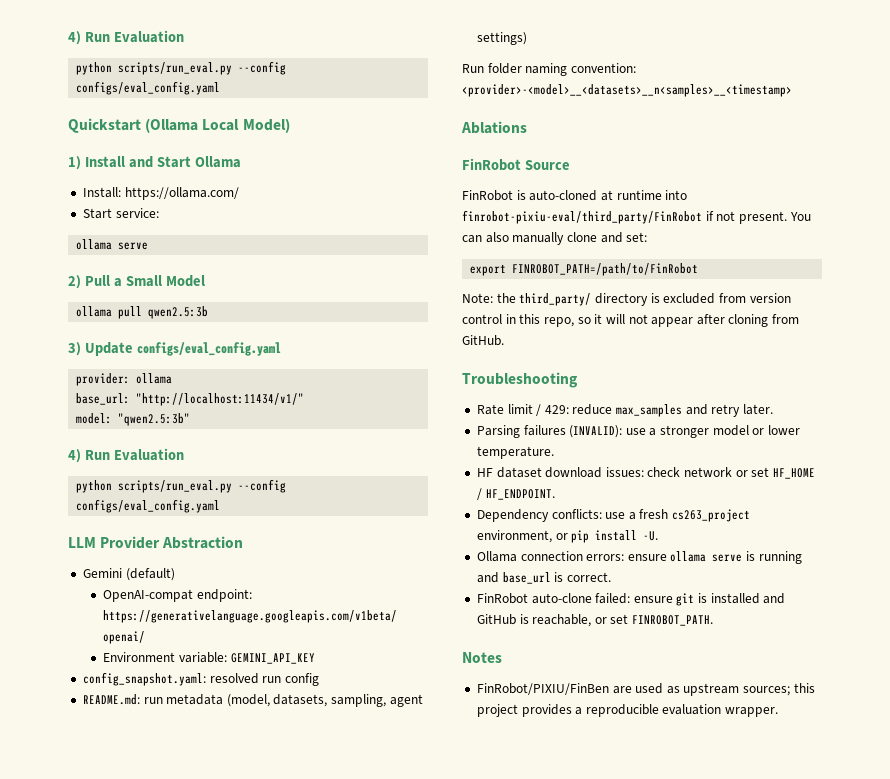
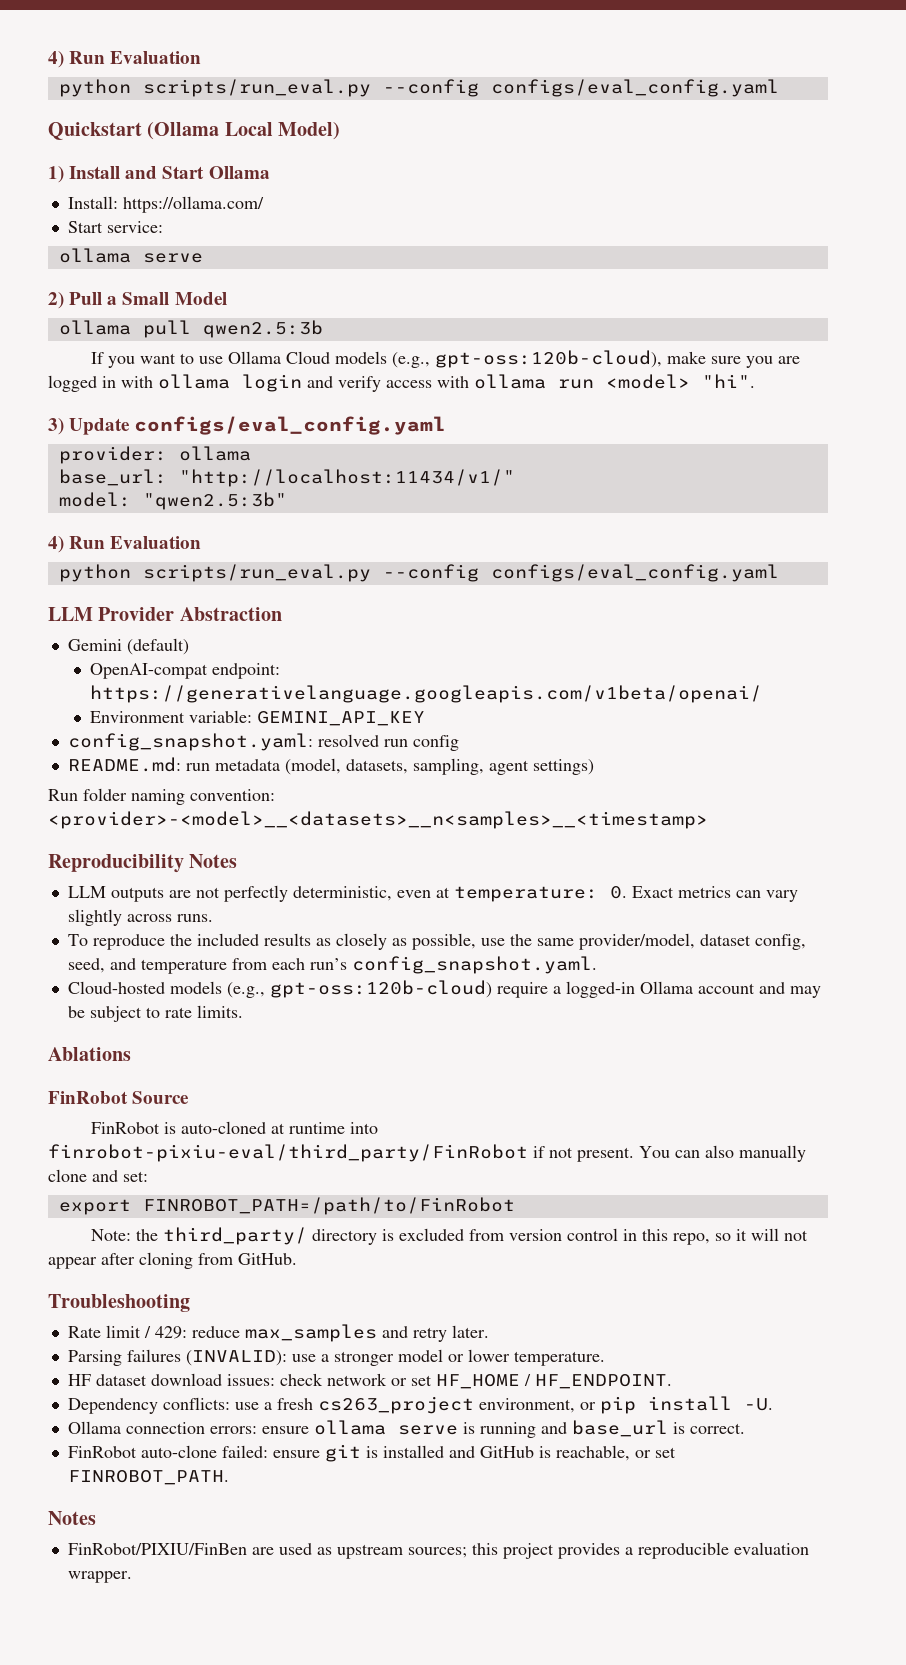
(209, 312) none -> [91,350,801,368] [48,374,755,392] // If you want to use Ollama Cloud models (e.g., gpt-oss:120b-cloud), make sure you are logged in with ollama login and verify access with ollama run <model> "hi".
(792, 90) none -> [48,854,238,873] [67,885,798,902] [67,909,213,926] [67,933,806,950] [67,956,597,974] [67,980,821,998] [67,1005,243,1022] // Reproducibility Notes // LLM outputs are not perfectly deterministic, even at temperature: 0. Exact metrics can vary slightly across runs. // To reproduce the included results as closely as possible, use the same provider/model, dataset config, seed, and temperature from each run’s config_snapshot.yaml. // Cloud-hosted models (e.g., gpt-oss:120b-cloud) require a logged-in Ollama account and may be subject to rate limits.

